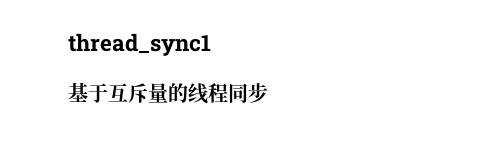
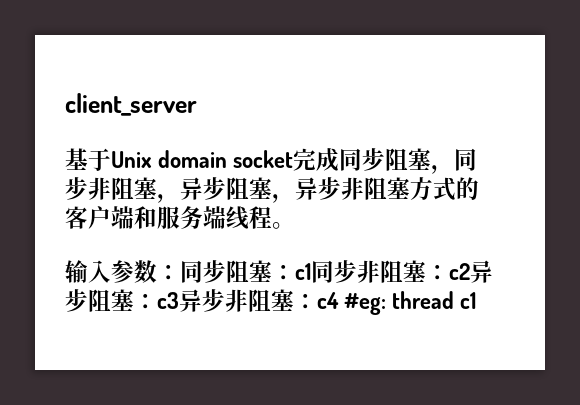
[68,33,211,56] thread_sync1 -> [65,93,197,116] client_server
[108,83,268,104] 互斥量的线程同步 -> [111,148,478,174] [65,177,479,203] [65,206,295,230] [65,260,493,283] [65,289,477,315] Unix domain socket完成同步阻塞，同步非阻塞，异步阻塞，异步非阻塞方式的客户端和服务端线程。 // 输入参数：同步阻塞：c1同步非阻塞：c2异步阻塞：c3异步非阻塞：c4 #eg: thread c1

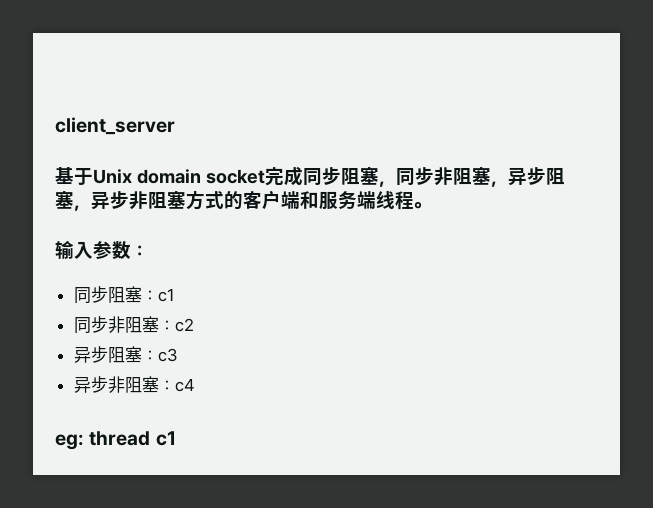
(180, 272) none -> (148, 251) //
(311, 271) none -> (174, 295) //
(470, 271) none -> (194, 325) //
(179, 300) none -> (178, 355) //
[344,293,387,315] #eg: -> [55,434,84,450] // eg:

